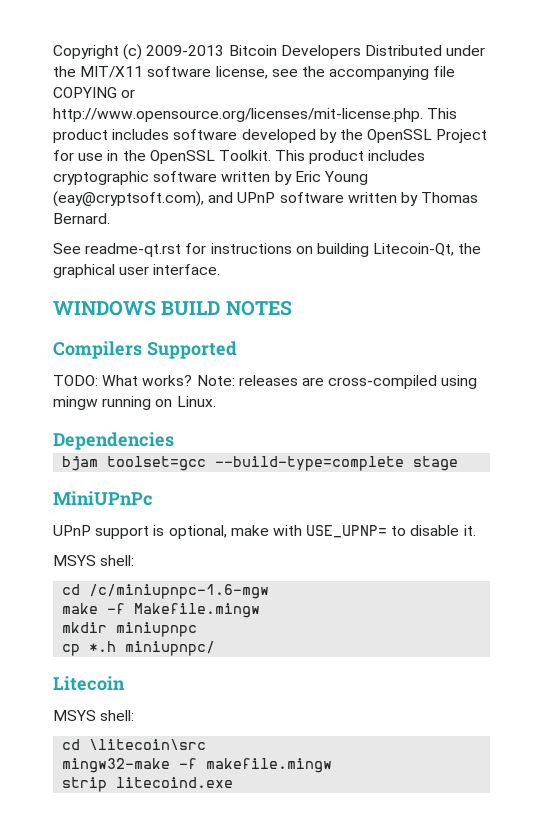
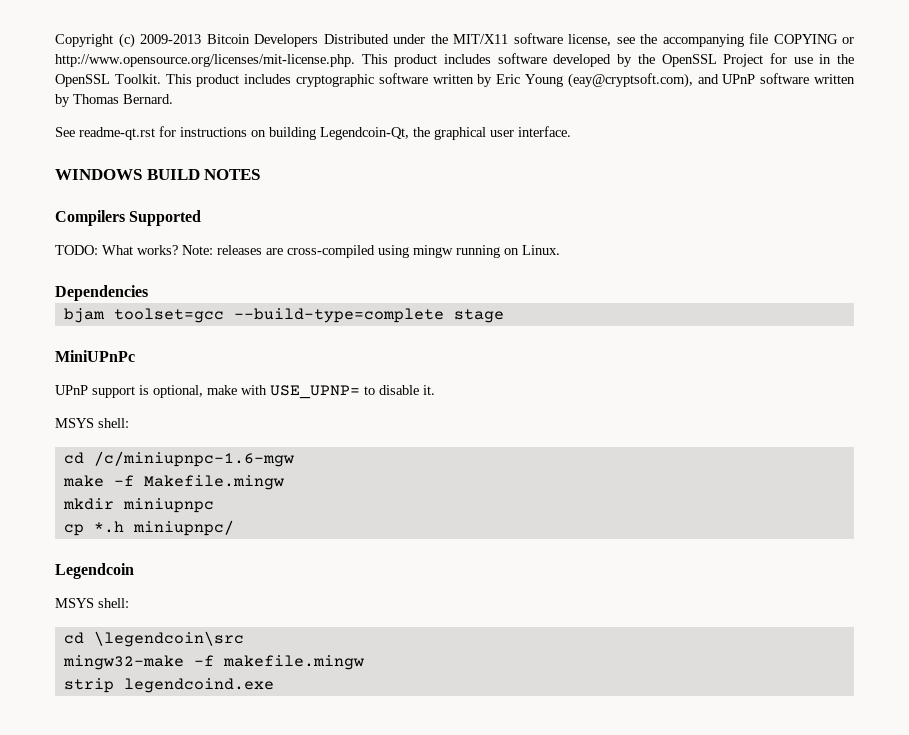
[373,243,455,256] Litecoin-Qt, -> [320,127,409,140] Legendcoin-Qt,
[53,676,125,691] [53,710,135,721] [62,739,207,750] Litecoin // MSYS shell: // cd \litecoin\src -> [55,563,134,579] [55,598,129,608] [63,631,244,647] Legendcoin // MSYS shell: // cd \legendcoin\src
[116,777,234,788] litecoind.exe -> [123,678,274,693] legendcoind.exe

